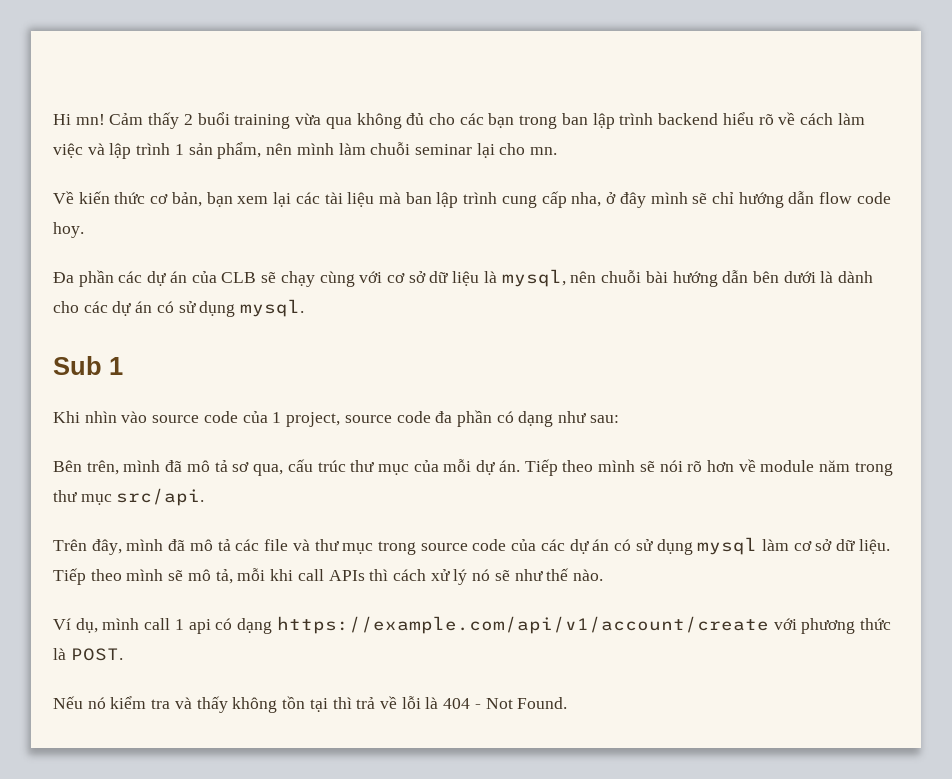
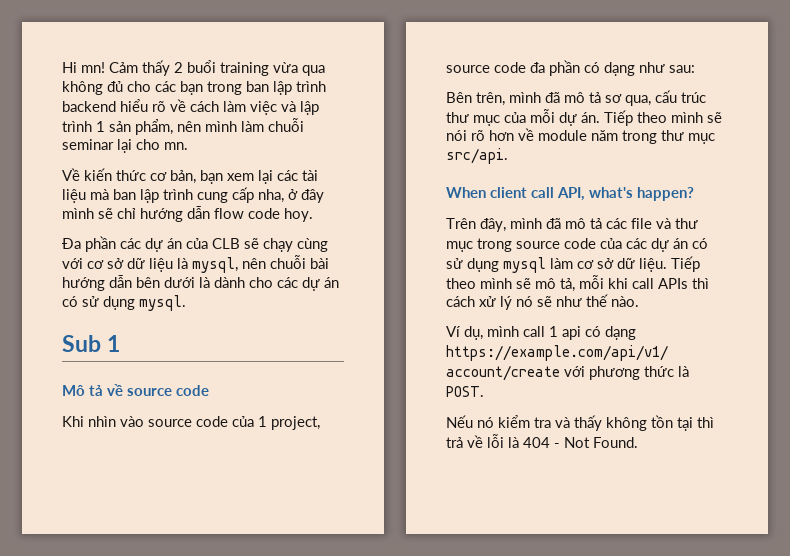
(123, 366) none -> [62,384,209,396] // Mô tả về source code
(205, 497) none -> [446,187,694,201] // When client call API, what's happen?

